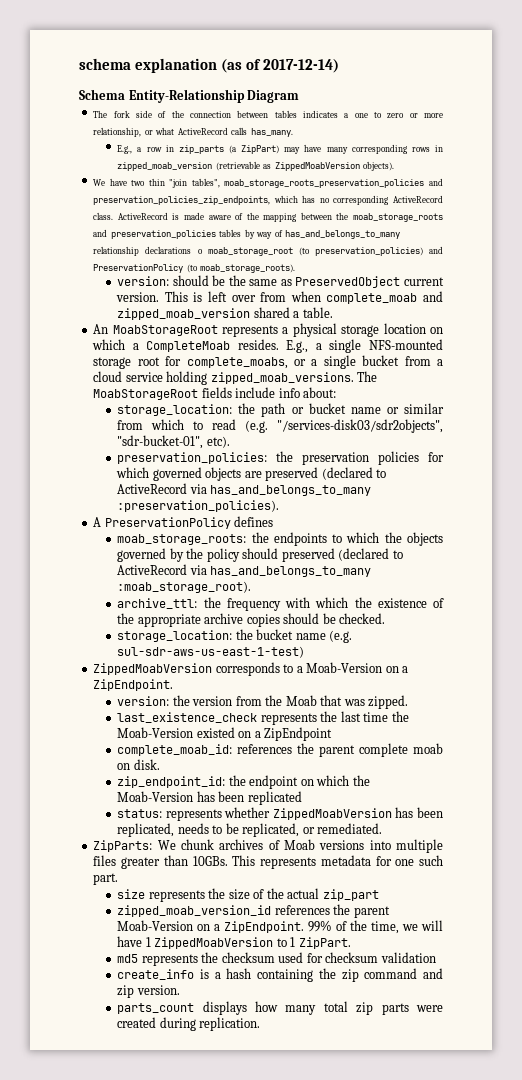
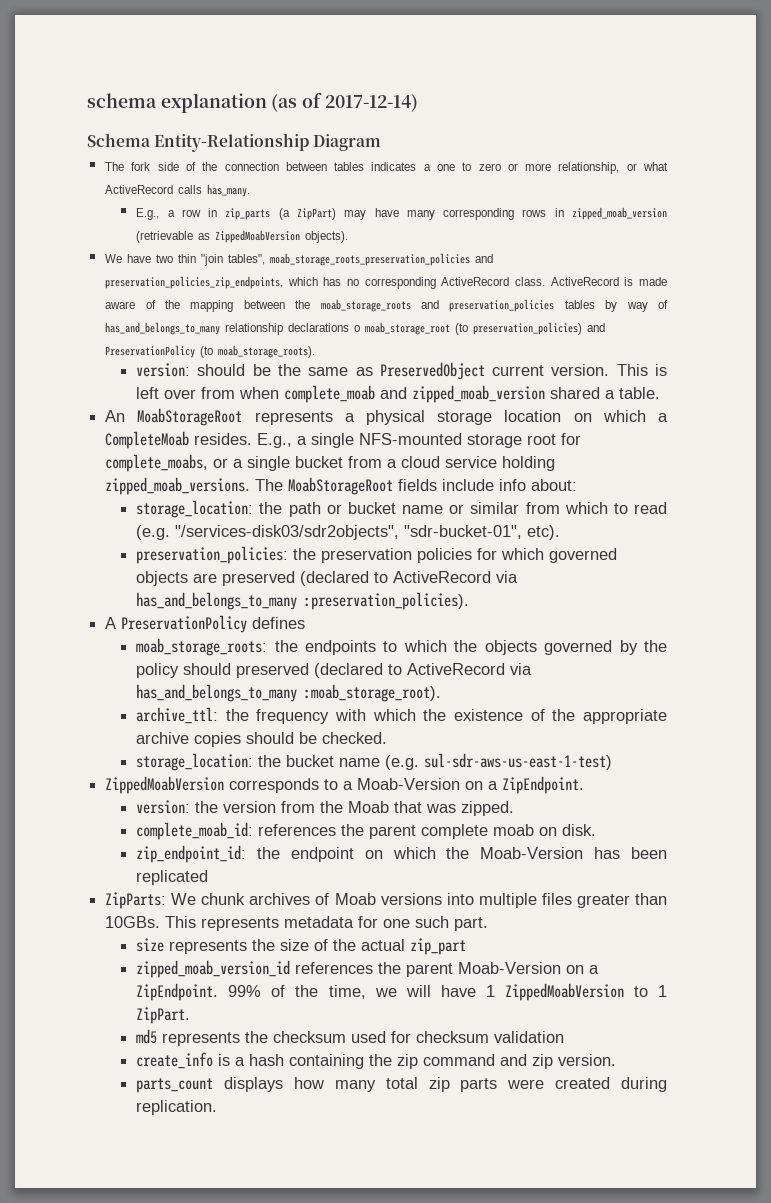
[117,711,409,725] [117,727,333,741] // last_existence_check represents the last time the Moab-Version existed on a ZipEndpoint -> (515, 808) none
[117,807,443,821] [117,823,383,837] // status: represents whether ZippedMoabVersion has been replicated, needs to be replicated, or remediated. -> (209, 877) none

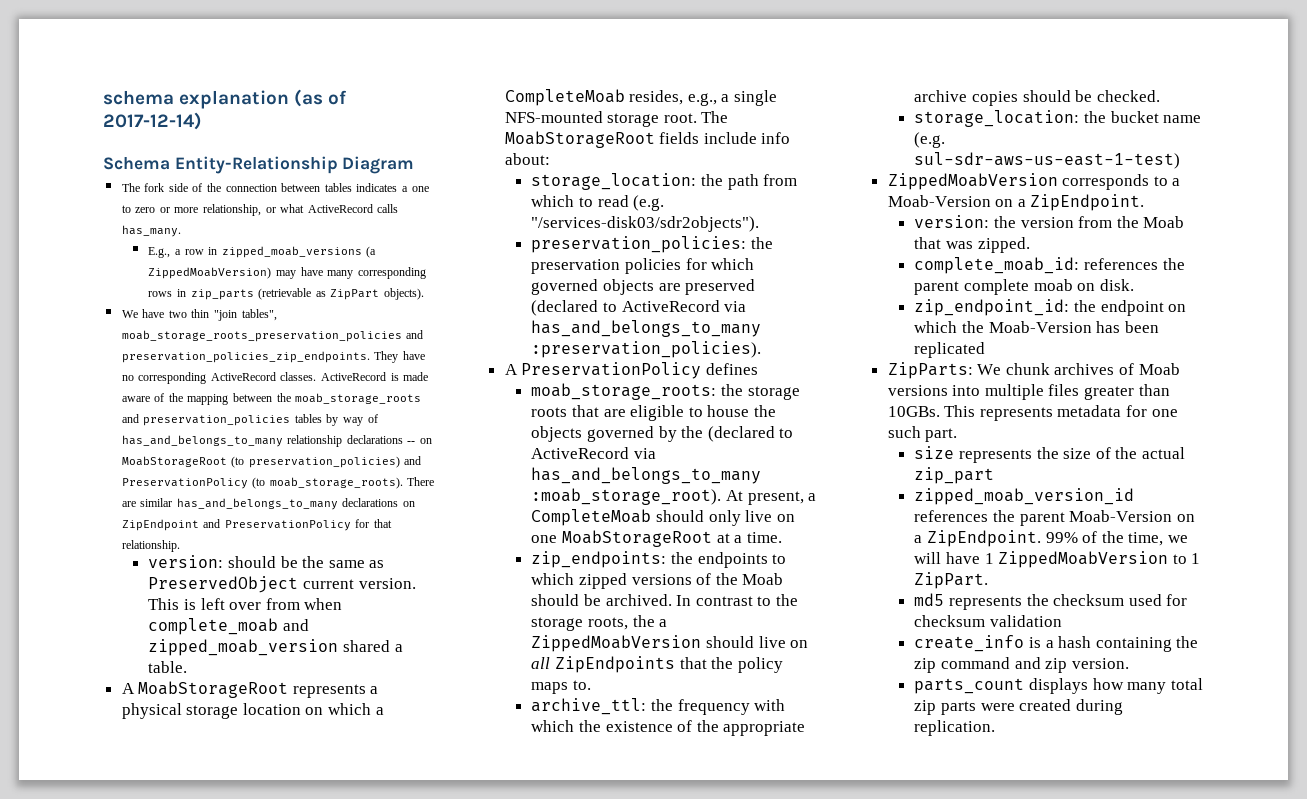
[225,208,336,220] zip_parts (a ZipPart) -> [221,246,377,258] [148,267,272,279] zipped_moab_versions (a ZippedMoabVersion)
[572,207,668,220] zipped_moab_version -> [190,289,254,300] zip_parts
[215,230,301,243] ZippedMoabVersion -> [330,289,380,300] ZipPart
[105,276,342,289] preservation_policies_zip_endpoints, which has -> [121,351,425,363] preservation_policies_zip_endpoints. They have
[515,277,546,286] class. -> [280,372,317,381] classes.
[354,322,451,335] o moab_storage_root -> [407,438,433,444] [121,456,227,467] -- on MoabStorageRoot
(316, 351) none -> [407,477,435,486] [121,498,416,510] [121,519,393,531] [121,540,180,552] There are similar has_and_belongs_to_many declarations on ZipEndpoint and PreservationPolicy for that relationship.
[105,410,126,422] An -> [121,683,135,694] A
[194,433,293,448] resides. E.g., -> [629,90,717,106] resides, e.g.,
[527,433,582,445] [105,454,556,472] [105,477,251,495] root for complete_moabs, or a single bucket from a cloud service holding zipped_moab_versions. -> [663,113,697,123] root.
[326,502,520,514] or bucket name or similar -> (759, 182) none
[175,525,561,540] "/services-disk03/sdr2objects", "sdr-bucket-01", etc). -> [531,216,760,232] "/services-disk03/sdr2objects").
[305,640,447,655] endpoints to which -> [747,386,800,400] [531,405,750,421] storage roots that are eligible to house
[136,663,310,678] policy should preserved -> (704, 432) none
(442, 693) none -> [725,490,817,505] [531,509,795,526] [531,530,782,547] [531,551,787,568] [531,573,784,589] [531,594,798,606] [531,615,668,631] [531,635,809,652] [531,656,783,673] [531,680,591,694] At present, a CompleteMoab should only live on one MoabStorageRoot at a time. // zip_endpoints: the endpoints to which zipped versions of the Moab should be archived. In contrast to the storage roots, the a ZippedMoabVersion should live on all ZipEndpoints that the policy maps to.

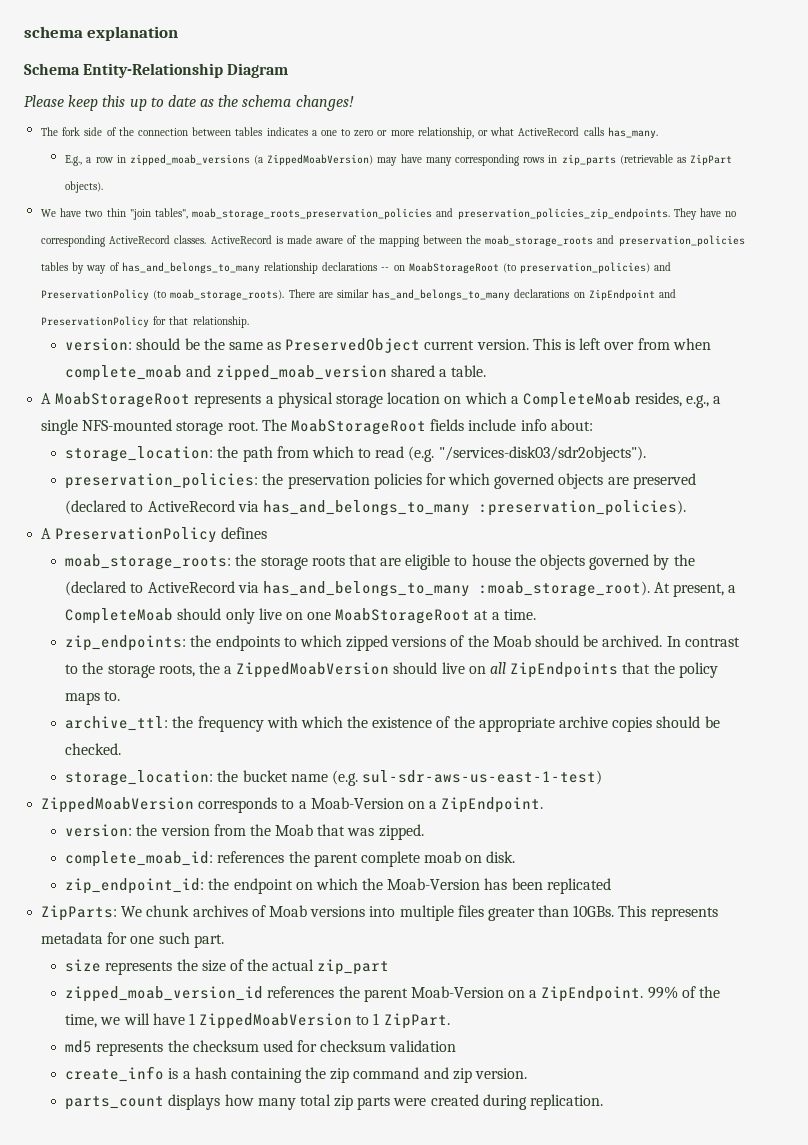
[294,89,348,107] [103,112,202,130] (as of 2017-12-14) -> (179, 33) none
(415, 165) none -> [24,95,354,111] // Please keep this up to date as the schema changes!

